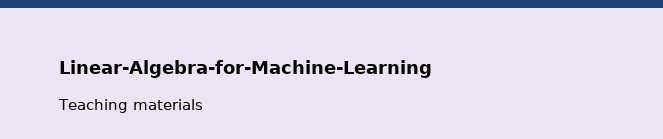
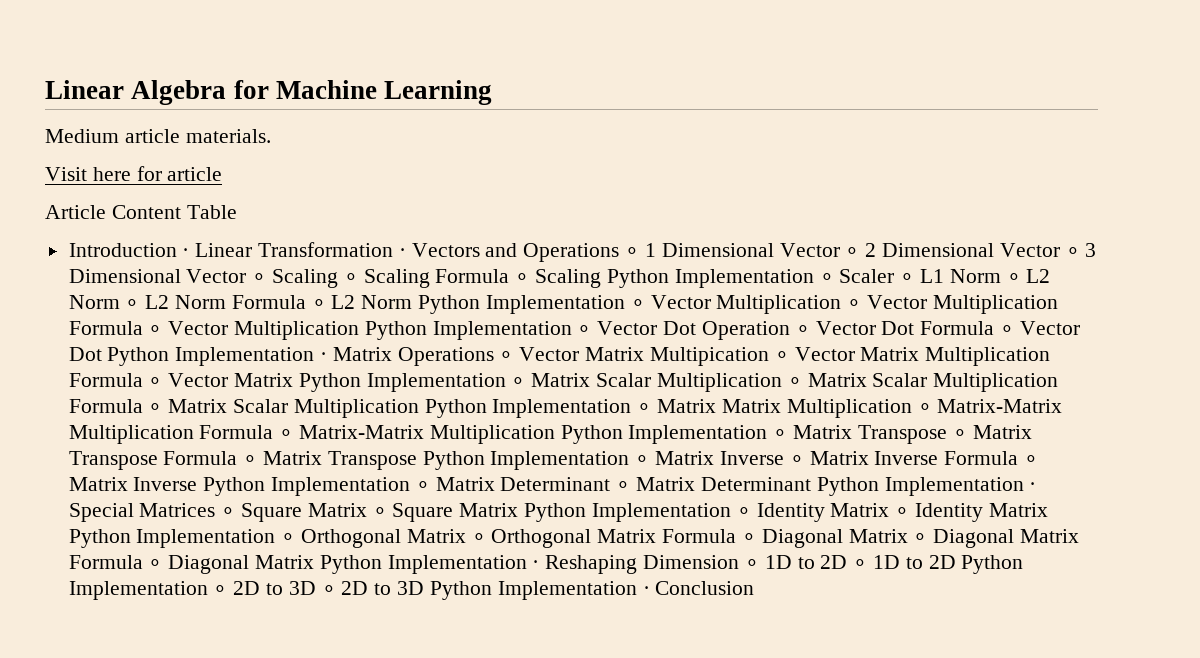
[59,60,432,78] [58,99,203,113] Linear-Algebra-for-Machine-Learning // Teaching materials -> [45,80,493,105] [45,129,271,143] [45,166,223,181] [45,205,237,219] [68,242,1097,262] [68,269,1051,288] [68,295,1058,314] [68,321,1080,340] [68,347,1051,366] [68,373,1059,392] [68,399,1063,418] [68,425,1032,444] [68,451,1038,470] [68,477,1037,496] [68,503,1048,522] [68,529,1079,548] [68,555,1024,574] [68,581,755,600] Linear Algebra for Machine Learning // Medium article materials. // Visit here for article // Article Content Table // Introduction · Linear Transformation · Vectors and Operations ∘ 1 Dimensional Vector ∘ 2 Dimensional Vector ∘ 3 Dimensional Vector ∘ Scaling ∘ Scaling Formula ∘ Scaling Python Implementation ∘ Scaler ∘ L1 Norm ∘ L2 Norm ∘ L2 Norm Formula ∘ L2 Norm Python Implementation ∘ Vector Multiplication ∘ Vector Multiplication Formula ∘ Vector Multiplication Python Implementation ∘ Vector Dot Operation ∘ Vector Dot Formula ∘ Vector Dot Python Implementation · Matrix Operations ∘ Vector Matrix Multipication ∘ Vector Matrix Multiplication Formula ∘ Vector Matrix Python Implementation ∘ Matrix Scalar Multiplication ∘ Matrix Scalar Multiplication Formula ∘ Matrix Scalar Multiplication Python Implementation ∘ Matrix Matrix Multiplication ∘ Matrix-Matrix Multiplication Formula ∘ Matrix-Matrix Multiplication Python Implementation ∘ Matrix Transpose ∘ Matrix Transpose Formula ∘ Matrix Transpose Python Implementation ∘ Matrix Inverse ∘ Matrix Inverse Formula ∘ Matrix Inverse Python Implementation ∘ Matrix Determinant ∘ Matrix Determinant Python Implementation · Special Matrices ∘ Square Matrix ∘ Square Matrix Python Implementation ∘ Identity Matrix ∘ Identity Matrix Python Implementation ∘ Orthogonal Matrix ∘ Orthogonal Matrix Formula ∘ Diagonal Matrix ∘ Diagonal Matrix Formula ∘ Diagonal Matrix Python Implementation · Reshaping Dimension ∘ 1D to 2D ∘ 1D to 2D Python Implementation ∘ 2D to 3D ∘ 2D to 3D Python Implementation · Conclusion

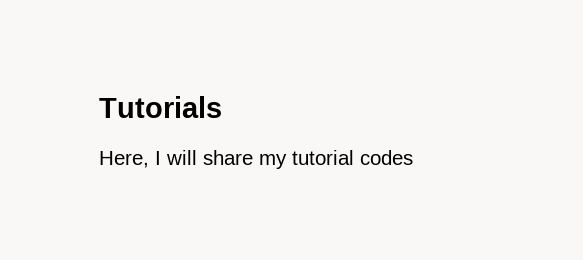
[45,80,493,105] [45,129,271,143] [45,166,223,181] [45,205,237,219] [68,242,1097,262] [68,269,1051,288] [68,295,1058,314] [68,321,1080,340] [68,347,1051,366] [68,373,1059,392] [68,399,1063,418] [68,425,1032,444] [68,451,1038,470] [68,477,1037,496] [68,503,1048,522] [68,529,1079,548] [68,555,1024,574] [68,581,755,600] Linear Algebra for Machine Learning // Medium article materials. // Visit here for article // Article Content Table // Introduction · Linear Transformation · Vectors and Operations ∘ 1 Dimensional Vector ∘ 2 Dimensional Vector ∘ 3 Dimensional Vector ∘ Scaling ∘ Scaling Formula ∘ Scaling Python Implementation ∘ Scaler ∘ L1 Norm ∘ L2 Norm ∘ L2 Norm Formula ∘ L2 Norm Python Implementation ∘ Vector Multiplication ∘ Vector Multiplication Formula ∘ Vector Multiplication Python Implementation ∘ Vector Dot Operation ∘ Vector Dot Formula ∘ Vector Dot Python Implementation · Matrix Operations ∘ Vector Matrix Multipication ∘ Vector Matrix Multiplication Formula ∘ Vector Matrix Python Implementation ∘ Matrix Scalar Multiplication ∘ Matrix Scalar Multiplication Formula ∘ Matrix Scalar Multiplication Python Implementation ∘ Matrix Matrix Multiplication ∘ Matrix-Matrix Multiplication Formula ∘ Matrix-Matrix Multiplication Python Implementation ∘ Matrix Transpose ∘ Matrix Transpose Formula ∘ Matrix Transpose Python Implementation ∘ Matrix Inverse ∘ Matrix Inverse Formula ∘ Matrix Inverse Python Implementation ∘ Matrix Determinant ∘ Matrix Determinant Python Implementation · Special Matrices ∘ Square Matrix ∘ Square Matrix Python Implementation ∘ Identity Matrix ∘ Identity Matrix Python Implementation ∘ Orthogonal Matrix ∘ Orthogonal Matrix Formula ∘ Diagonal Matrix ∘ Diagonal Matrix Formula ∘ Diagonal Matrix Python Implementation · Reshaping Dimension ∘ 1D to 2D ∘ 1D to 2D Python Implementation ∘ 2D to 3D ∘ 2D to 3D Python Implementation · Conclusion -> [99,96,222,118] [99,150,413,169] Tutorials // Here, I will share my tutorial codes

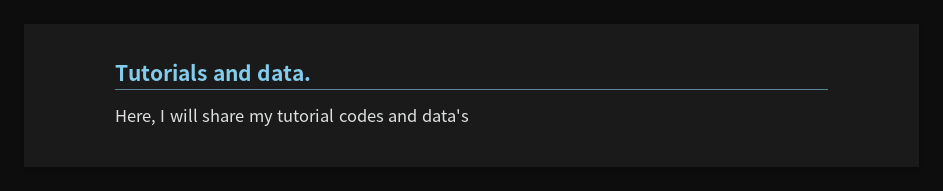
(222, 107) none -> [212,64,312,81] and data.
(413, 157) none -> [388,109,469,122] and data's

